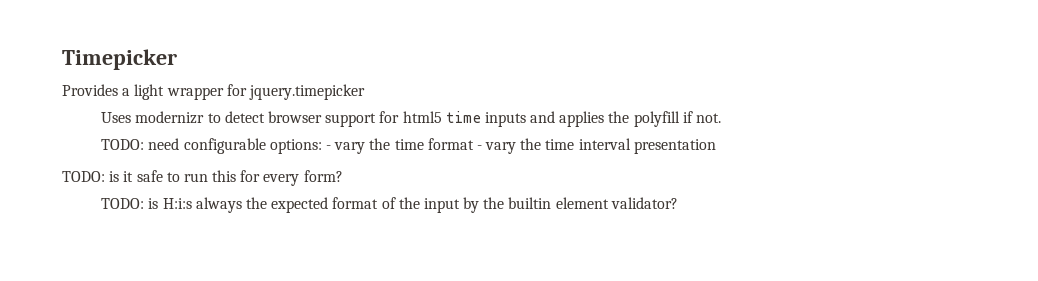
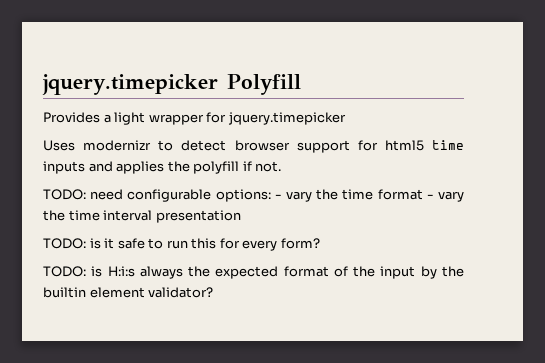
[62,49,177,70] Timepicker -> [42,74,301,95] jquery.timepicker Polyfill

